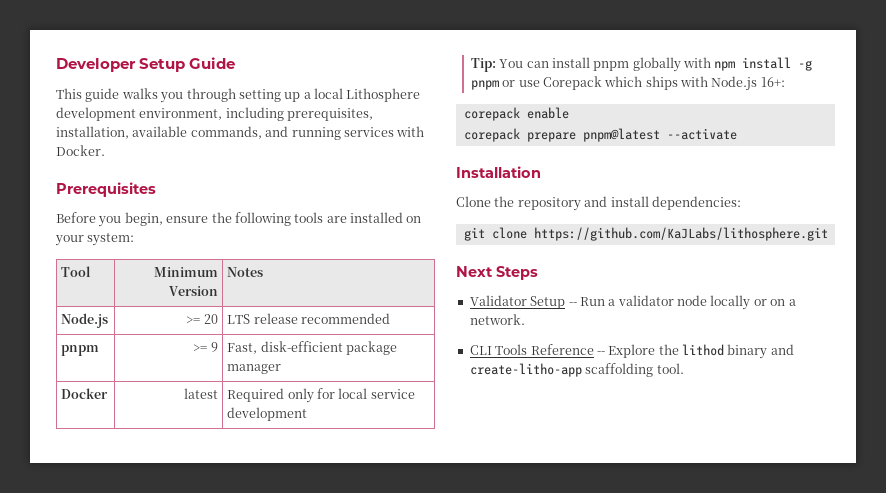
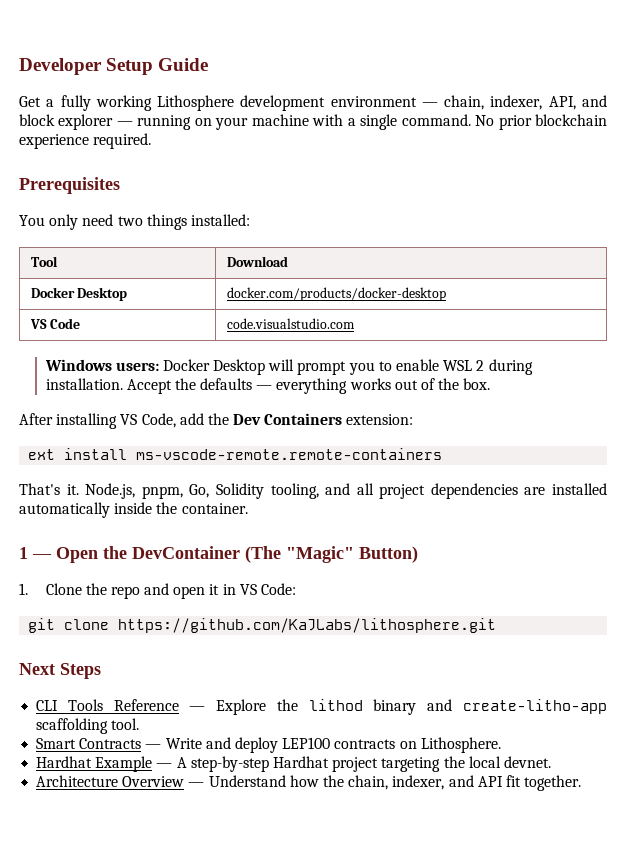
[56,88,421,103] [56,107,374,121] [56,126,425,140] [56,145,105,156] [56,182,156,197] [56,212,422,227] [55,233,135,246] [61,266,92,277] [153,267,218,277] [168,286,218,296] [227,267,264,277] [61,313,109,328] [186,314,218,324] [227,313,391,324] [61,345,100,356] [193,342,218,352] [227,341,398,355] [227,364,282,374] [61,388,109,399] [183,388,218,399] [227,388,415,403] [227,407,308,421] [470,57,813,72] [470,76,785,91] [463,107,569,121] [463,128,737,142] [456,166,541,178] [456,196,741,211] This guide walks you through setting up a local Lithosphere development environment, including prerequisites, installation, available commands, and running services with Docker. // Prerequisites // Before you begin, ensure the following tools are installed on your system: // Tool | Minimum Version | Notes // Node.js | >= 20 | LTS release recommended // pnpm | >= 9 | Fast, disk-efficient package manager // Docker | latest | Required only for local service development // Tip: You can install pnpm globally with npm install -g pnpm or use Corepack which ships with Node.js 16+: // corepack enable // corepack prepare pnpm@latest --activate // Installation // Clone the repository and install dependencies: -> [19,95,607,111] [19,114,607,130] [19,133,152,149] [19,177,120,194] [19,214,250,230] [30,256,58,267] [226,256,288,267] [30,287,128,301] [226,287,446,301] [29,318,81,329] [226,318,355,329] [44,359,533,375] [45,378,491,394] [19,413,414,429] [28,448,443,460] [19,483,607,499] [19,502,248,518] [19,546,418,563] [19,583,297,599] Get a fully working Lithosphere development environment — chain, indexer, API, and block explorer — running on your machine with a single command. No prior blockchain experience required. // Prerequisites // You only need two things installed: // Tool | Download // Docker Desktop | docker.com/products/docker-desktop // VS Code | code.visualstudio.com // Windows users: Docker Desktop will prompt you to enable WSL 2 during installation. Accept the defaults — everything works out of the box. // After installing VS Code, add the Dev Containers extension: // ext install ms-vscode-remote.remote-containers // That's it. Node.js, pnpm, Go, Solidity tooling, and all project dependencies are installed automatically inside the container. // 1 — Open the DevContainer (The "Magic" Button) // 1. Clone the repo and open it in VS Code:
[469,295,796,310] [469,314,525,325] // Validator Setup -- Run a validator node locally or on a network. -> (101, 671) none
[596,351,605,355] -- -> [189,706,206,711] —
(684, 368) none -> [36,737,501,753] [36,756,551,772] [36,775,582,791] // Smart Contracts — Write and deploy LEP100 contracts on Lithosphere. // Hardhat Example — A step-by-step Hardhat project targeting the local devnet. // Architecture Overview — Understand how the chain, indexer, and API fit together.

